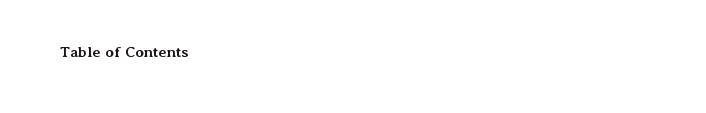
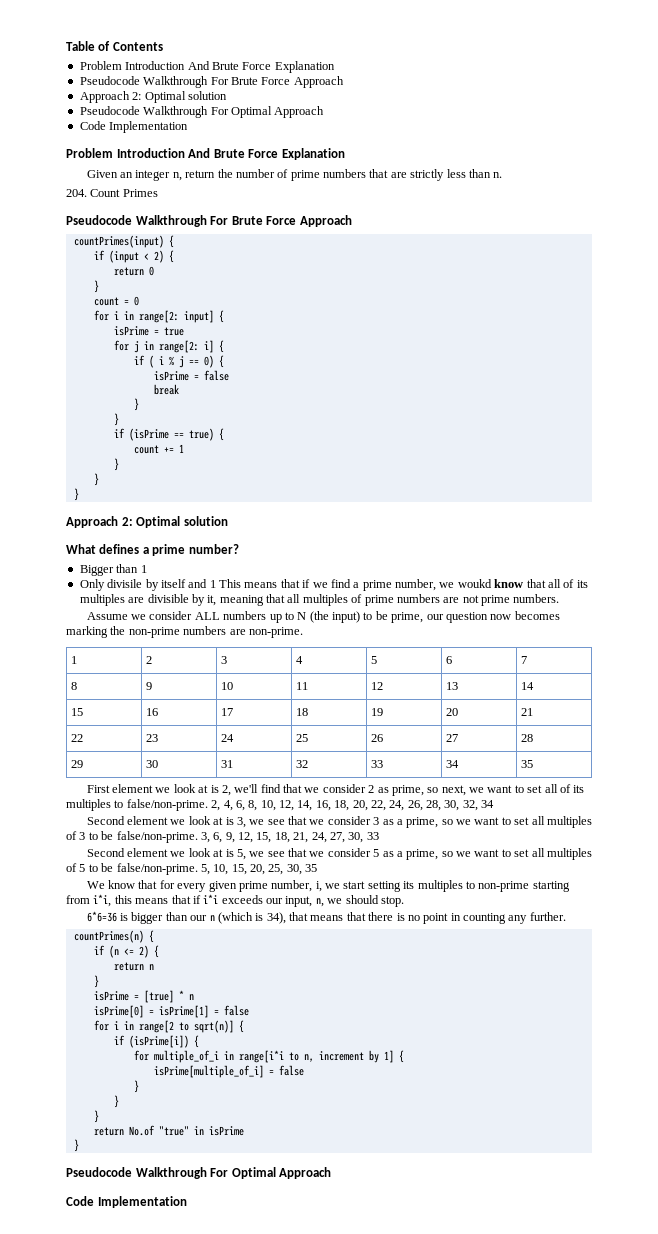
(189, 52) none -> [79,61,335,73] [79,76,344,88] [79,91,227,103] [79,106,325,118] [79,121,189,133] [66,148,345,160] [86,169,503,181] [66,189,158,197] [66,215,352,227] [73,235,174,248] [93,250,174,263] [113,266,154,276] [93,280,99,293] [93,296,139,306] [93,310,224,323] [113,326,184,336] [113,340,224,353] [133,355,224,368] [153,370,229,381] [153,384,179,395] [133,398,139,411] [113,413,119,426] [113,428,224,441] [133,444,184,454] [113,458,119,471] [93,473,99,486] [73,488,79,501] [66,516,228,528] [66,544,239,556] [79,564,147,576] [79,579,588,591] [79,594,560,606] [86,611,560,623] [66,626,303,638] [71,656,78,664] [146,656,153,664] [221,656,228,664] [296,656,304,664] [371,656,378,664] [446,656,453,664] [521,656,528,664] [71,682,78,690] [146,682,153,690] [221,682,234,690] [296,682,309,690] [371,682,384,690] [446,682,459,690] [521,682,535,690] [71,708,84,716] [146,708,159,716] [221,708,234,716] [296,708,309,716] [371,708,384,716] [446,708,459,716] [521,708,534,716] [71,734,84,742] [146,734,159,742] [221,734,235,742] [296,734,309,742] [371,734,384,742] [446,734,459,742] [521,734,534,742] [71,760,84,768] [146,760,159,768] [221,760,234,768] [296,760,309,768] [371,760,384,768] [446,760,460,768] [521,760,534,768] [86,784,585,796] [66,799,495,811] [86,816,592,828] [66,831,379,843] [86,848,592,860] [66,863,318,875] [86,880,570,892] [66,894,404,907] [86,911,566,924] [73,930,154,943] [93,945,159,958] [113,962,154,971] [93,975,99,988] [93,990,194,1003] [93,1005,249,1018] [93,1020,244,1033] [113,1035,199,1048] [133,1050,404,1063] [153,1065,304,1078] [133,1080,139,1093] [113,1095,119,1108] [93,1110,99,1123] [93,1125,244,1136] [73,1139,79,1152] [66,1167,332,1179] [66,1196,187,1208] // Problem Introduction And Brute Force Explanation // Pseudocode Walkthrough For Brute Force Approach // Approach 2: Optimal solution // Pseudocode Walkthrough For Optimal Approach // Code Implementation // Problem Introduction And Brute Force Explanation // Given an integer n, return the number of prime numbers that are strictly less than n. // 204. Count Primes // Pseudocode Walkthrough For Brute Force Approach // countPrimes(input) { // if (input < 2) { // return 0 // } // count = 0 // for i in range[2: input] { // isPrime = true // for j in range[2: i] { // if ( i % j == 0) { // isPrime = false // break // } // } // if (isPrime == true) { // count += 1 // } // } // } // Approach 2: Optimal solution // What defines a prime number? // Bigger than 1 // Only divisile by itself and 1 This means that if we find a prime number, we woukd know that all of its multiples are divisible by it, meaning that all multiples of prime numbers are not prime numbers. // Assume we consider ALL numbers up to N (the input) to be prime, our question now becomes marking the non-prime numbers are non-prime. // 1 | 2 | 3 | 4 | 5 | 6 | 7 // 8 | 9 | 10 | 11 | 12 | 13 | 14 // 15 | 16 | 17 | 18 | 19 | 20 | 21 // 22 | 23 | 24 | 25 | 26 | 27 | 28 // 29 | 30 | 31 | 32 | 33 | 34 | 35 // First element we look at is 2, we'll find that we consider 2 as prime, so next, we want to set all of its multiples to false/non-prime. 2, 4, 6, 8, 10, 12, 14, 16, 18, 20, 22, 24, 26, 28, 30, 32, 34 // Second element we look at is 3, we see that we consider 3 as a prime, so we want to set all multiples of 3 to be false/non-prime. 3, 6, 9, 12, 15, 18, 21, 24, 27, 30, 33 // Second element we look at is 5, we see that we consider 5 as a prime, so we want to set all multiples of 5 to be false/non-prime. 5, 10, 15, 20, 25, 30, 35 // We know that for every given prime number, i, we start setting its multiples to non-prime starting from i*i, this means that if i*i exceeds our input, n, we should stop. // 6*6=36 is bigger than our n (which is 34), that means that there is no point in counting any further. // countPrimes(n) { // if (n <= 2) { // return n // } // isPrime = [true] * n // isPrime[0] = isPrime[1] = false // for i in range[2 to sqrt(n)] { // if (isPrime[i]) { // for multiple_of_i in range[i*i to n, increment by 1] { // isPrime[multiple_of_i] = false // } // } // } // return No.of "true" in isPrime // } // Pseudocode Walkthrough For Optimal Approach // Code Implementation

